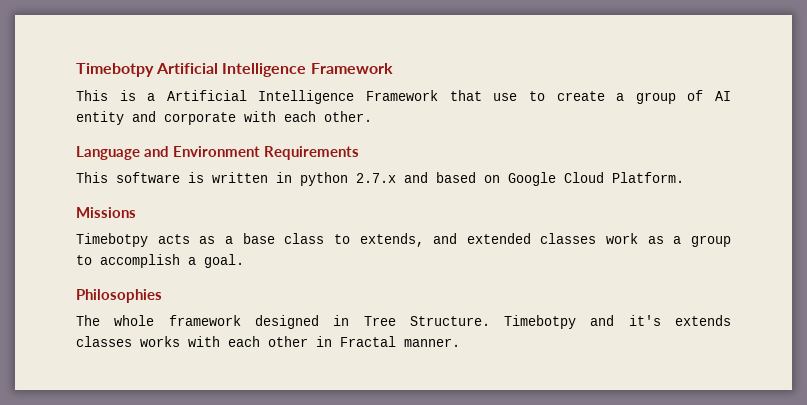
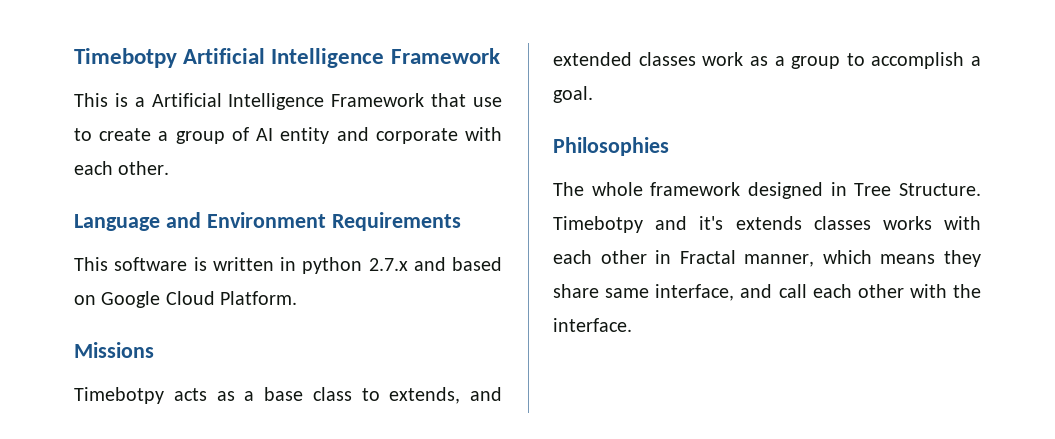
[404,338,460,347] manner. -> [744,250,981,267] [553,284,981,301] [553,318,632,332] manner, which means they share same interface, and call each other with the interface.

